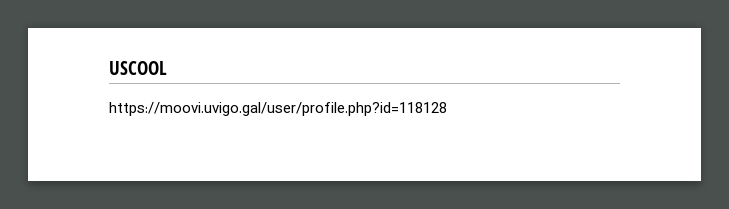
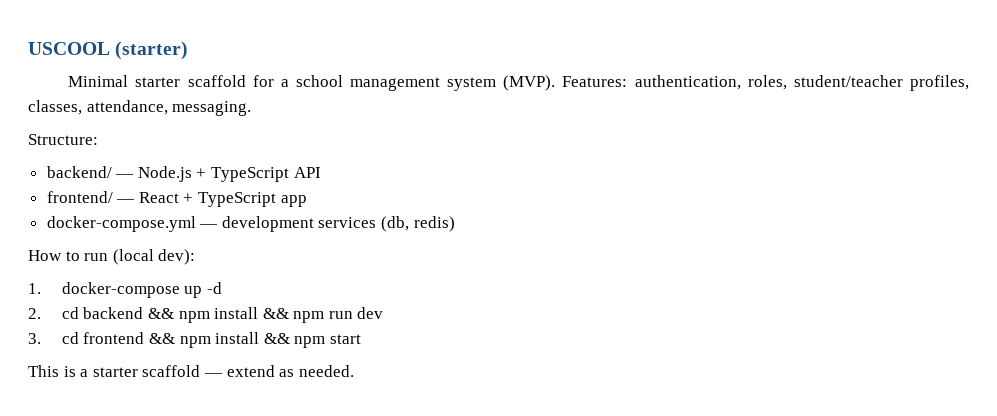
[109,102,447,116] // https://moovi.uvigo.gal/user/profile.php?id=118128 -> [115,41,189,60] [68,75,969,91] [28,100,252,116] [28,134,98,145] [46,166,321,182] [46,191,307,207] [46,216,455,232] [28,249,196,265] [28,282,222,298] [28,307,384,323] [28,332,361,348] [28,365,354,377] (starter) // Minimal starter scaffold for a school management system (MVP). Features: authentication, roles, student/teacher profiles, classes, attendance, messaging. // Structure: // backend/ — Node.js + TypeScript API // frontend/ — React + TypeScript app // docker-compose.yml — development services (db, redis) // How to run (local dev): // 1. docker-compose up -d // 2. cd backend && npm install && npm run dev // 3. cd frontend && npm install && npm start // This is a starter scaffold — extend as needed.

